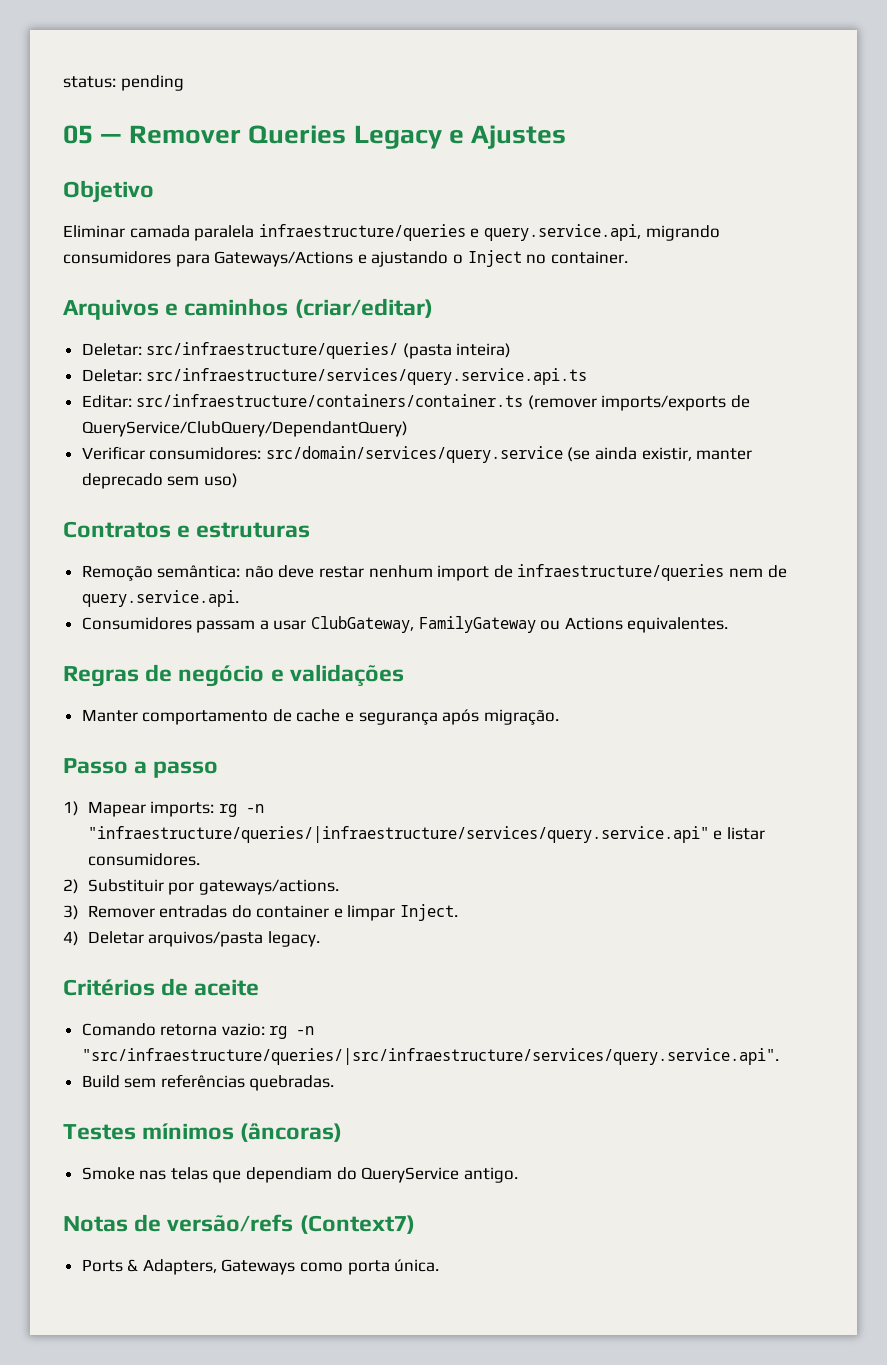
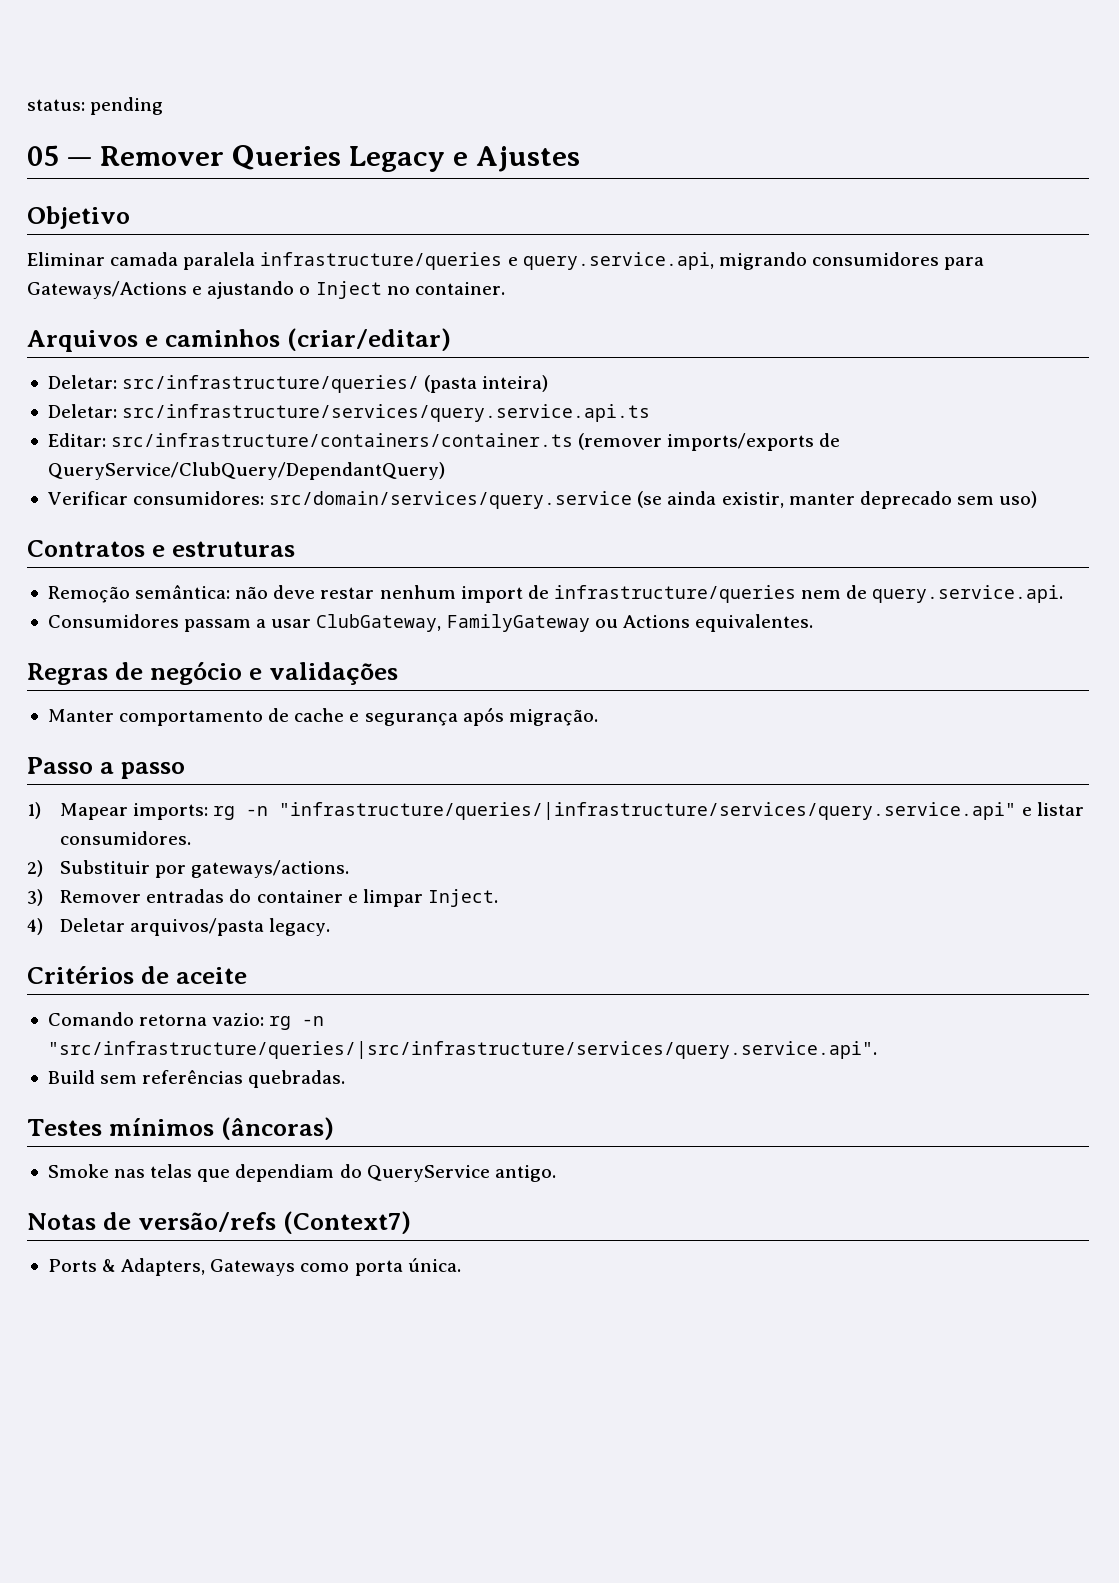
[258,224,466,241] infraestructure/queries -> [260,252,503,270] infrastructure/queries
[146,342,399,359] src/infraestructure/queries/ -> [122,375,420,393] src/infrastructure/queries/
[146,368,588,385] src/infraestructure/services/query.service.api.ts -> [122,404,651,422] src/infrastructure/services/query.service.api.ts
[136,394,524,407] src/infraestructure/containers/container.ts -> [111,433,574,447] src/infrastructure/containers/container.ts
[517,564,725,581] infraestructure/queries -> [553,585,796,603] infrastructure/queries
[87,826,709,843] "infraestructure/queries/|infraestructure/services/query.service.api" -> [279,802,1017,820] "infrastructure/queries/|infrastructure/services/query.service.api"
[81,1048,779,1065] "src/infraestructure/queries/|src/infraestructure/services/query.service.api". -> [47,1041,877,1059] "src/infrastructure/queries/|src/infrastructure/services/query.service.api".

